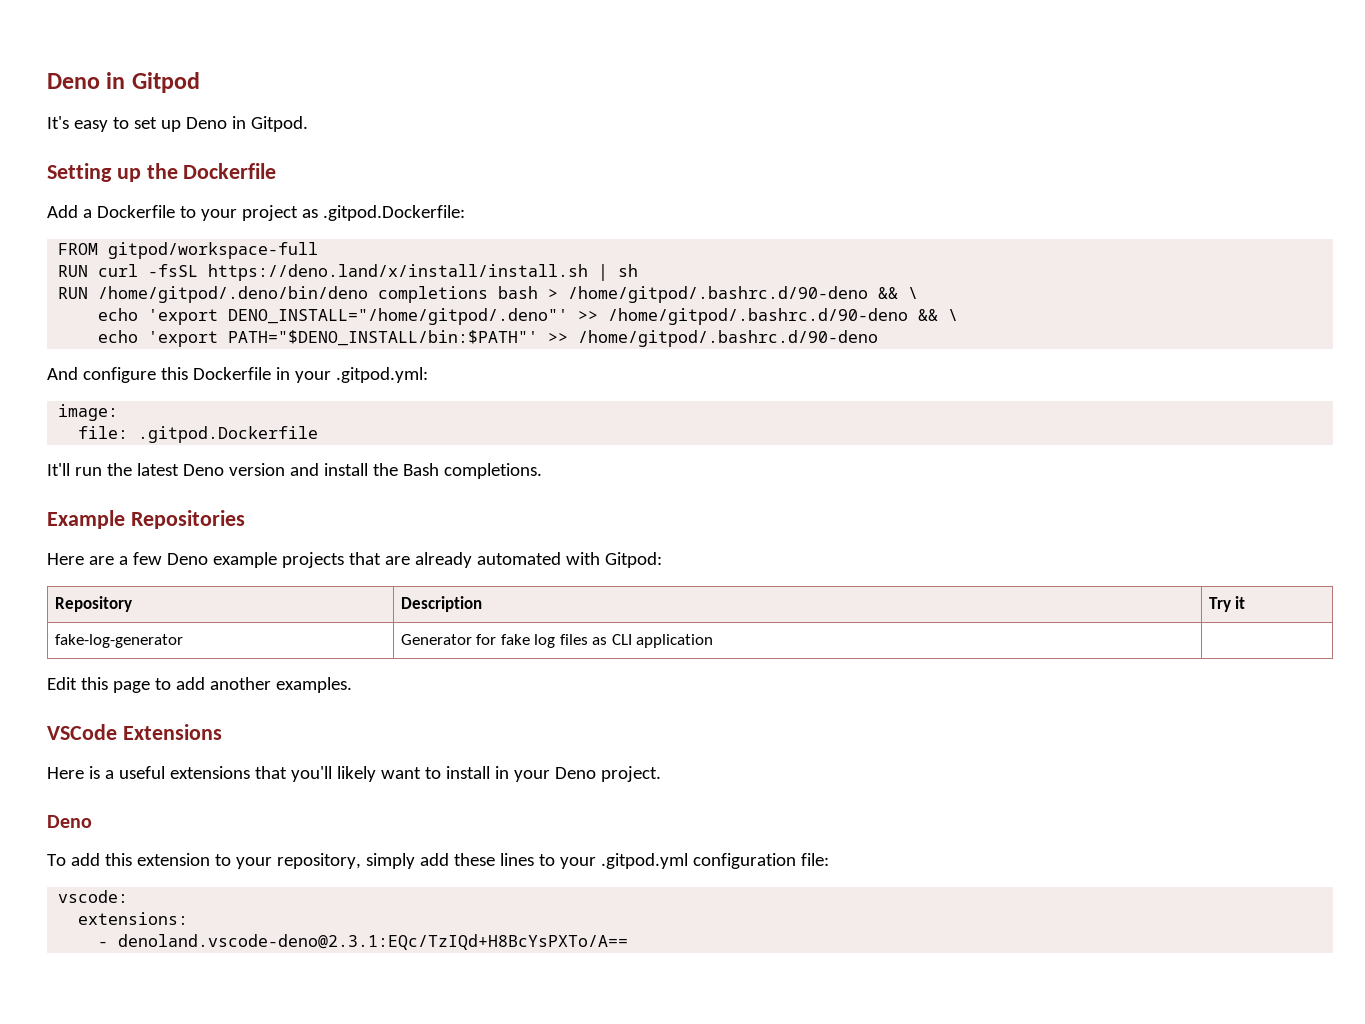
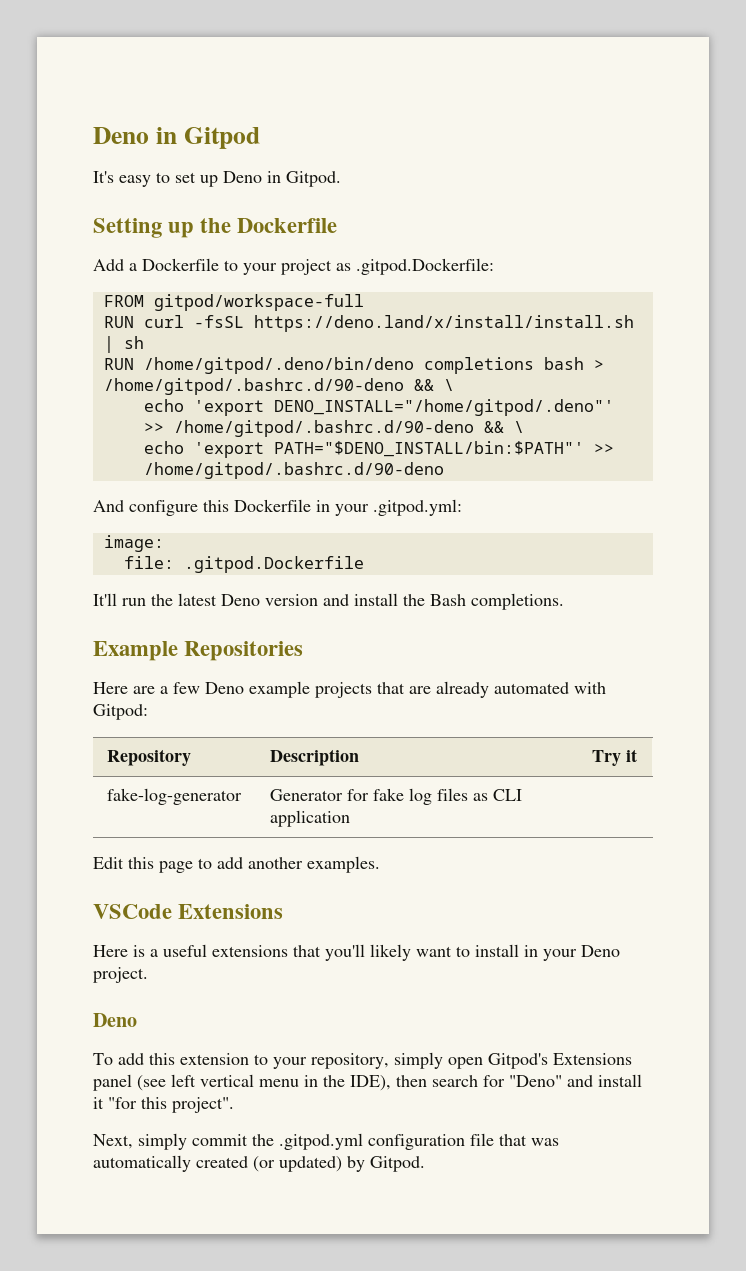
[419,853,829,869] [58,890,129,903] [78,912,189,925] [98,934,629,950] add these lines to your .gitpod.yml configuration file: // vscode: // extensions: // - denoland.vscode-deno@2.3.1:EQc/TzIQd+H8BcYsPXTo/A== -> [448,1053,632,1069] [93,1074,642,1091] [93,1097,234,1113] [93,1133,559,1150] [93,1155,425,1172] open Gitpod's Extensions panel (see left vertical menu in the IDE), then search for "Deno" and install it "for this project". // Next, simply commit the .gitpod.yml configuration file that was automatically created (or updated) by Gitpod.

